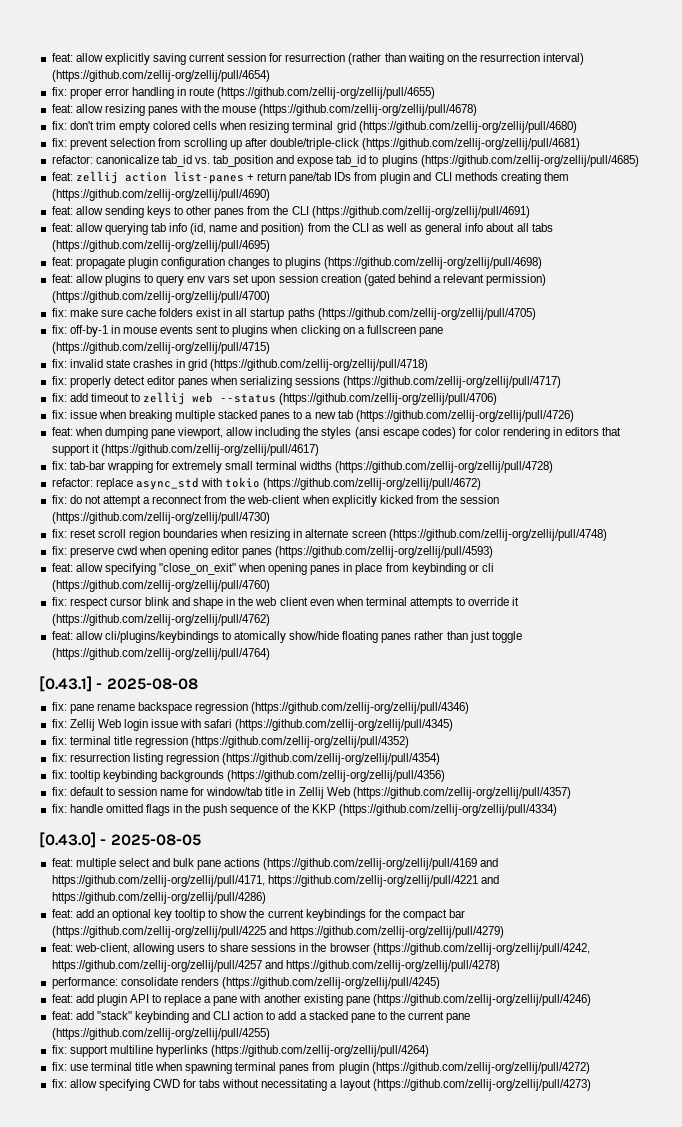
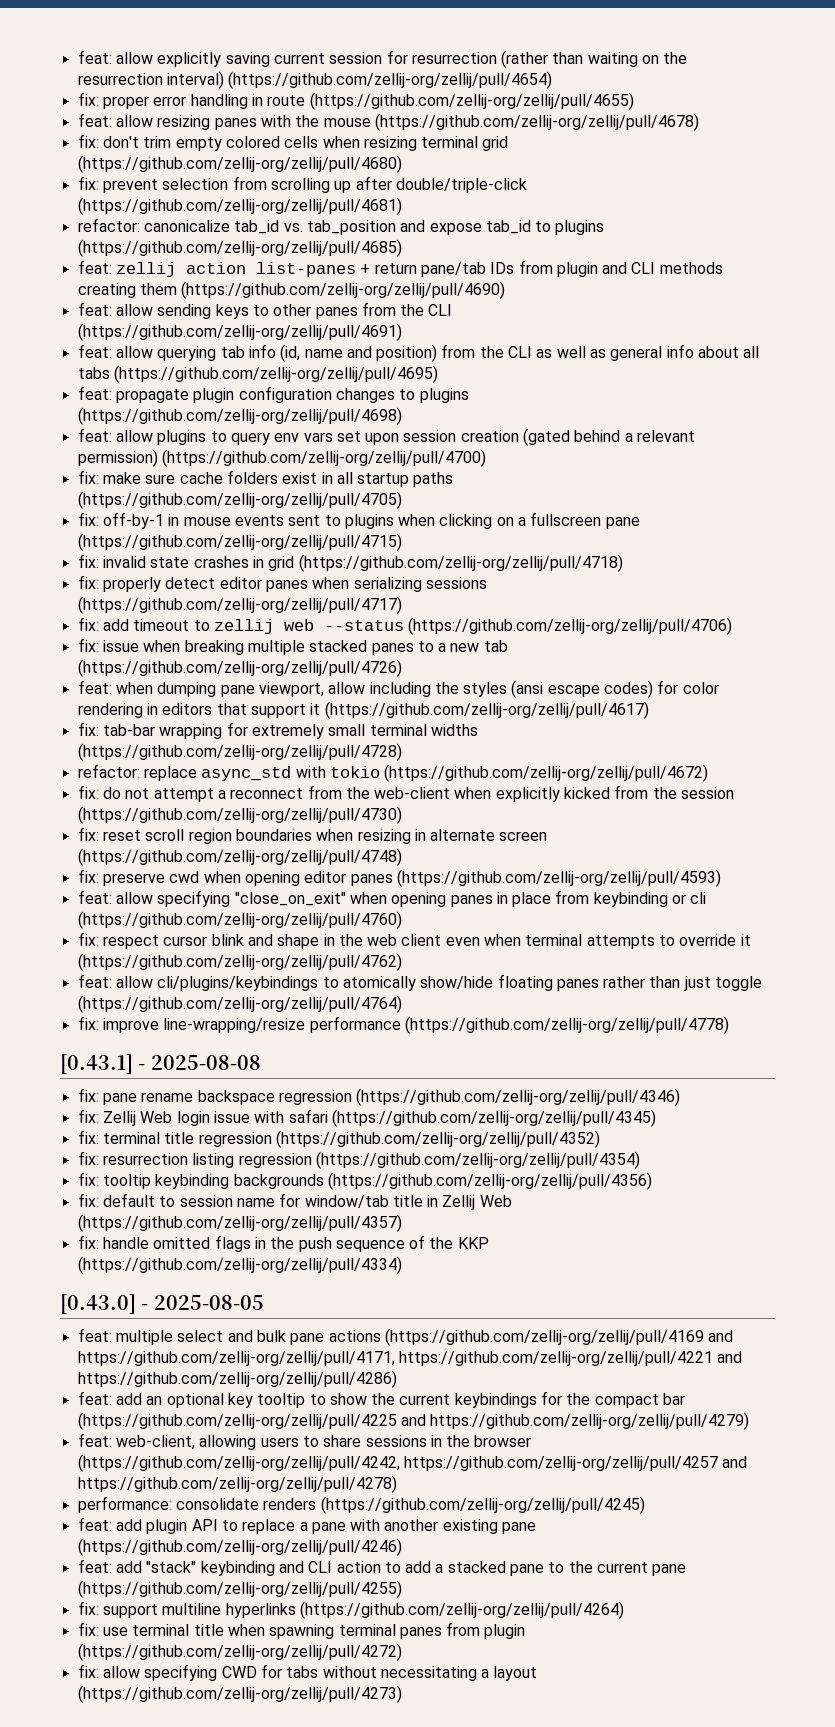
(270, 654) none -> [77,1016,729,1034] // fix: improve line-wrapping/resize performance (https://github.com/zellij-org/zellij/pull/4778)

